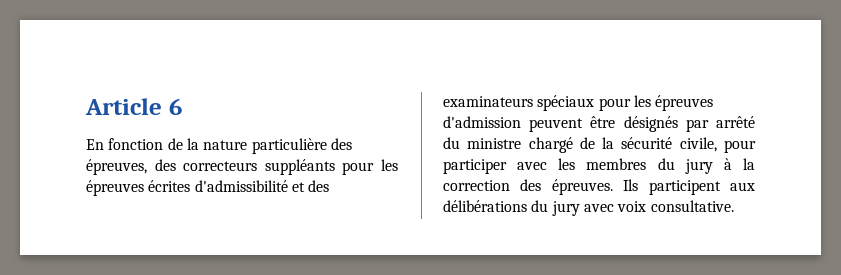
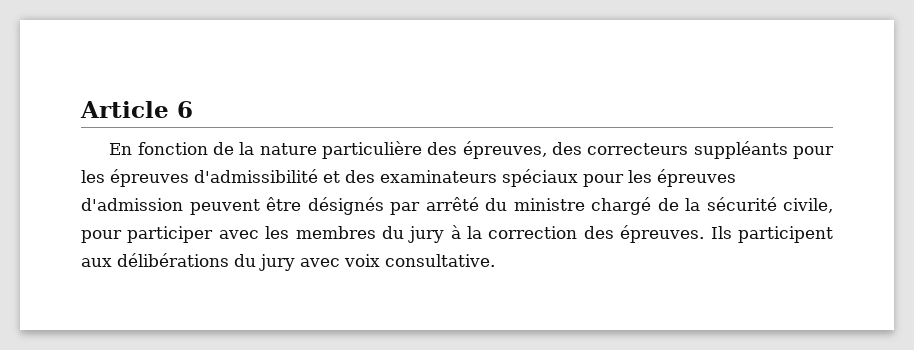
[148,180,191,192] écrites -> (189, 178) none

